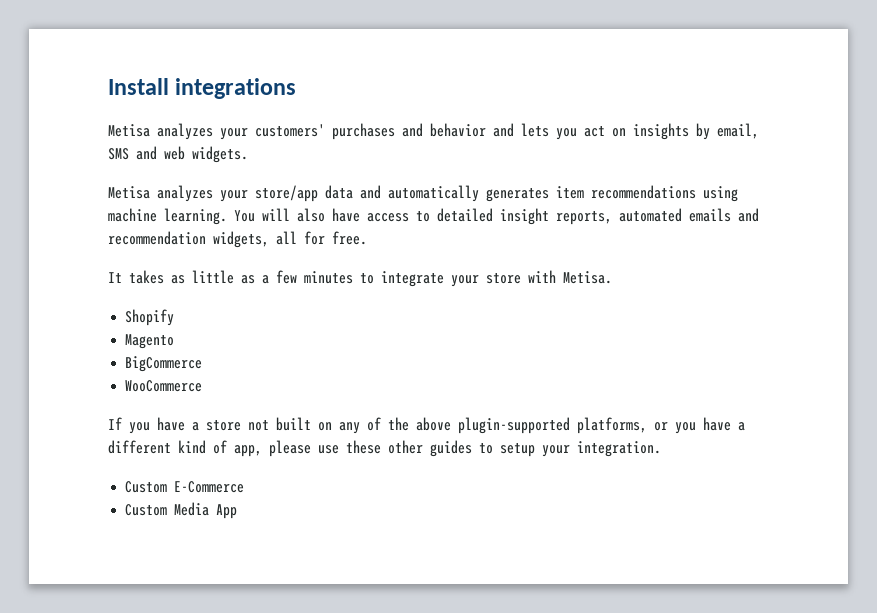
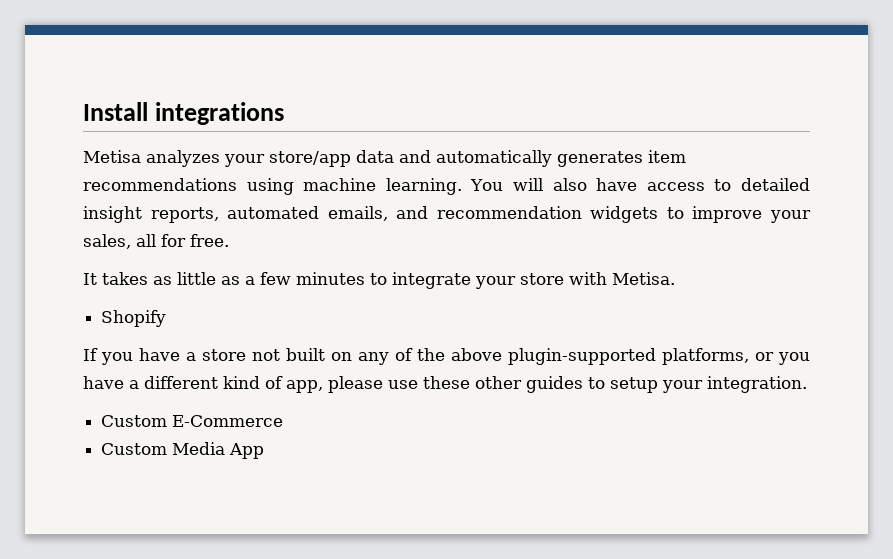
[108,123,759,140] [108,146,248,163] // Metisa analyzes your customers' purchases and behavior and lets you act on insights by email, SMS and web widgets. -> (285, 113) none
[689,208,731,222] emails -> [327,206,388,221] emails,
[213,231,269,248] widgets, -> [590,206,811,223] [83,234,131,249] widgets to improve your sales,
[125,334,175,349] [125,356,203,372] [125,380,203,392] // Magento // BigCommerce // WooCommerce -> (167, 318) none

